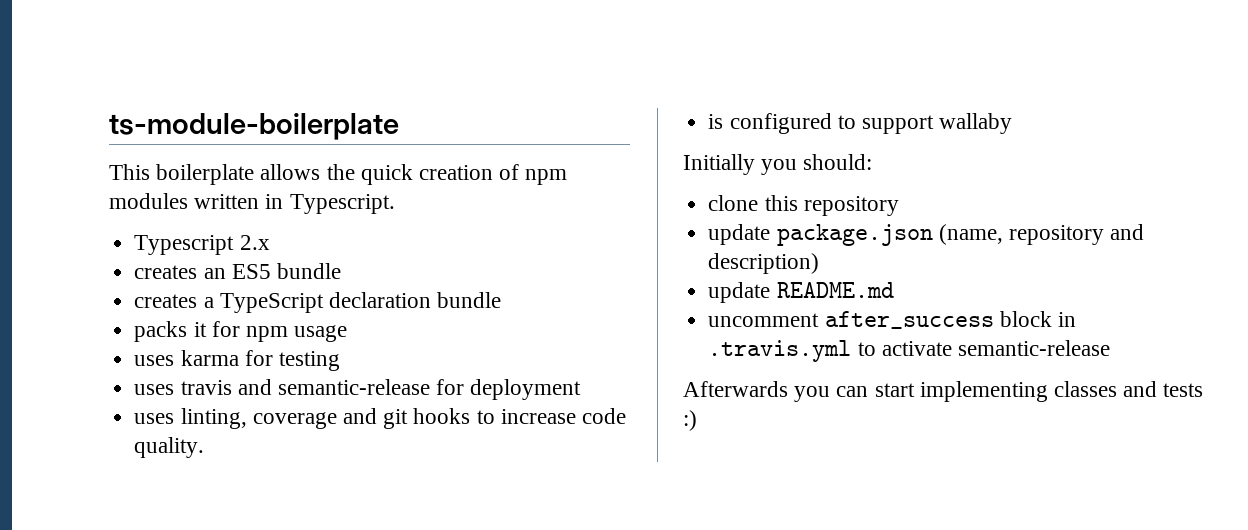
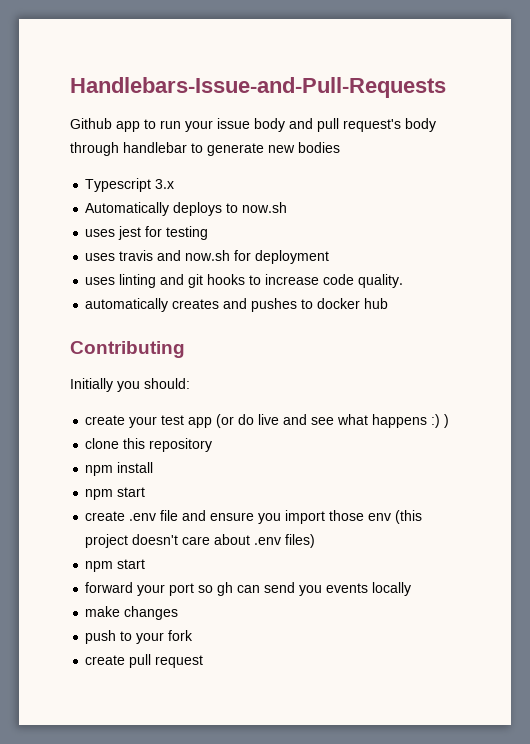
[109,113,399,140] [109,164,568,185] [109,193,395,214] [134,235,270,255] [134,263,341,279] [134,292,502,313] [134,321,348,342] [134,350,239,366] ts-module-boilerplate // This boilerplate allows the quick creation of npm modules written in Typescript. // Typescript 2.x // creates an ES5 bundle // creates a TypeScript declaration bundle // packs it for npm usage // uses karma -> [70,77,446,98] [70,118,436,132] [70,142,340,156] [85,178,175,192] [85,202,288,216] [85,226,142,240] Handlebars-Issue-and-Pull-Requests // Github app to run your issue body and pull request's body through handlebar to generate new bodies // Typescript 3.x // Automatically deploys to now.sh // uses jest
[277,379,430,395] semantic-release -> [185,250,231,261] now.sh
[180,408,337,429] linting, coverage -> [119,274,157,288] linting
[708,113,1013,134] [683,154,873,175] [708,195,899,216] [708,224,1145,246] [708,253,820,274] [708,282,894,303] [708,311,1076,329] [708,340,1110,362] [683,381,1204,402] [683,410,697,431] is configured to support wallaby // Initially you should: // clone this repository // update package.json (name, repository and description) // update README.md // uncomment after_success block in .travis.yml to activate semantic-release // Afterwards you can start implementing classes and tests :) -> [85,298,389,312] [70,341,185,358] [70,378,190,392] [85,414,450,428] [85,438,213,452] [85,462,154,476] [85,487,146,500] [85,510,423,524] [85,534,316,548] [85,559,146,572] [85,582,412,596] [85,606,179,620] [85,630,194,644] [85,654,204,668] automatically creates and pushes to docker hub // Contributing // Initially you should: // create your test app (or do live and see what happens :) ) // clone this repository // npm install // npm start // create .env file and ensure you import those env (this project doesn't care about .env files) // npm start // forward your port so gh can send you events locally // make changes // push to your fork // create pull request

